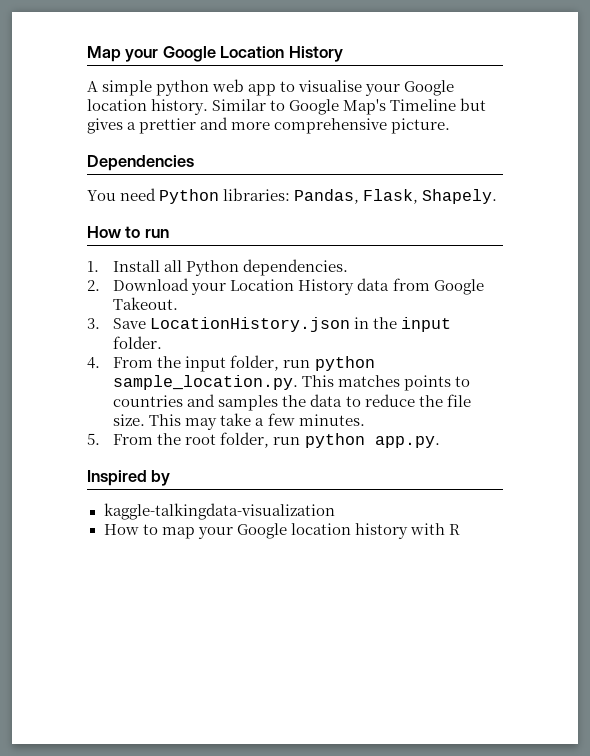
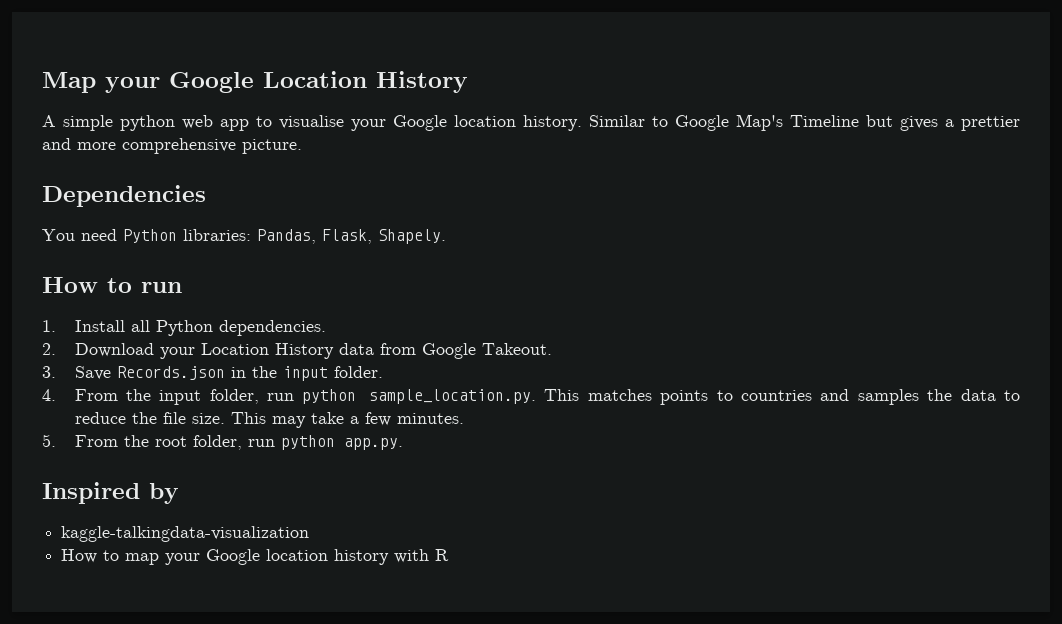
[150,317,351,332] LocationHistory.json -> [116,366,225,380] Records.json

